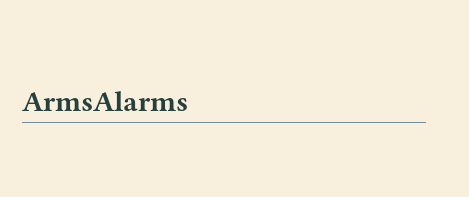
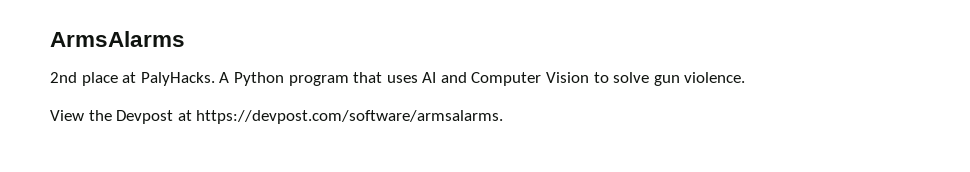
(188, 101) none -> [50,72,746,86] [50,110,504,124] // 2nd place at PalyHacks. A Python program that uses AI and Computer Vision to solve gun violence. // View the Devpost at https://devpost.com/software/armsalarms.

